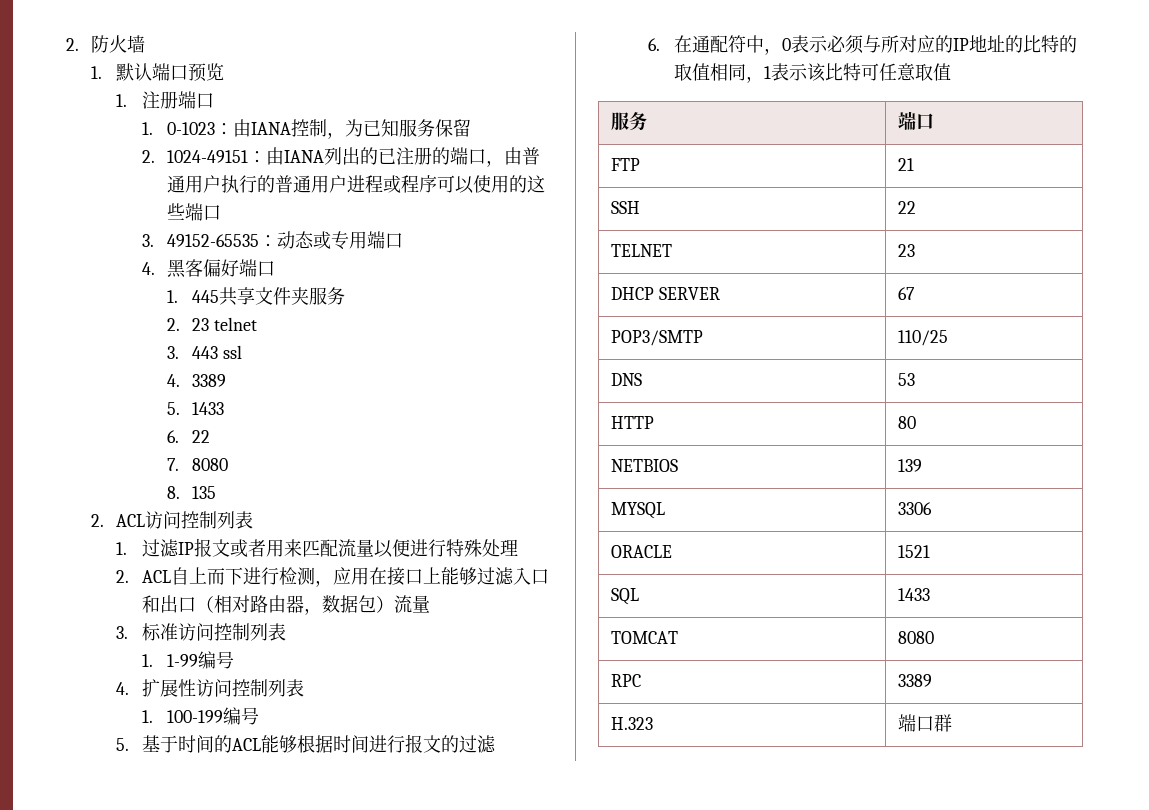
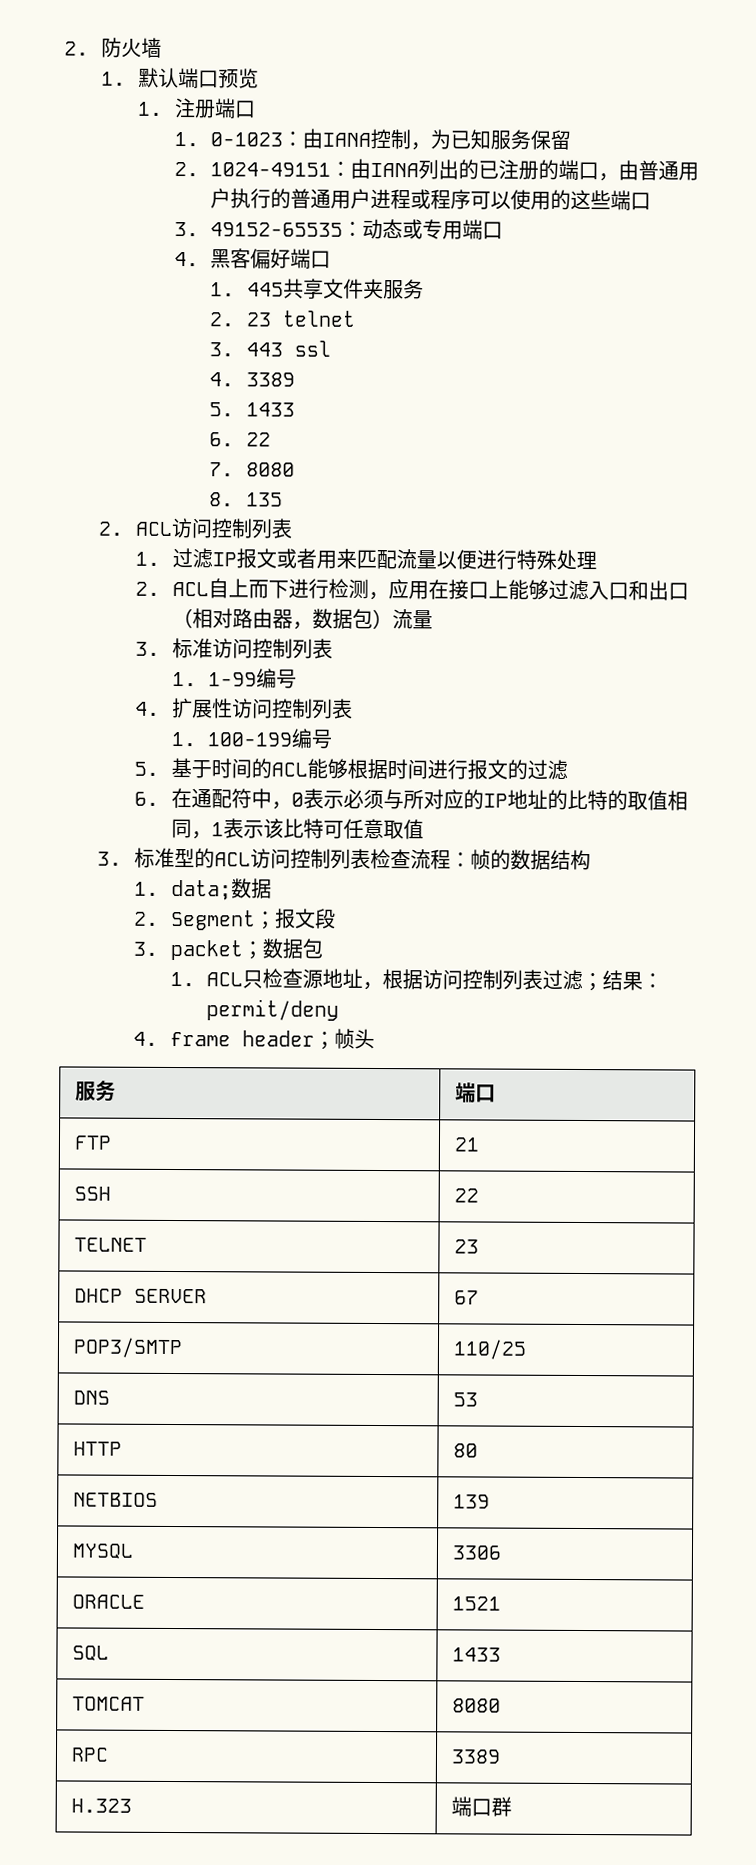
(951, 72) none -> [96,847,591,871] [133,878,272,901] [133,908,336,931] [132,938,323,961] [169,968,664,992] [206,999,340,1021] [132,1028,375,1050] // 3.标准型的ACL访问控制列表检查流程：帧的数据结构 // 1. data;数据 // 2. Segment；报文段 // 3. packet；数据包 // 1. ACL只检查源地址，根据访问控制列表过滤；结果：permit/deny // 4. frame header；帧头

